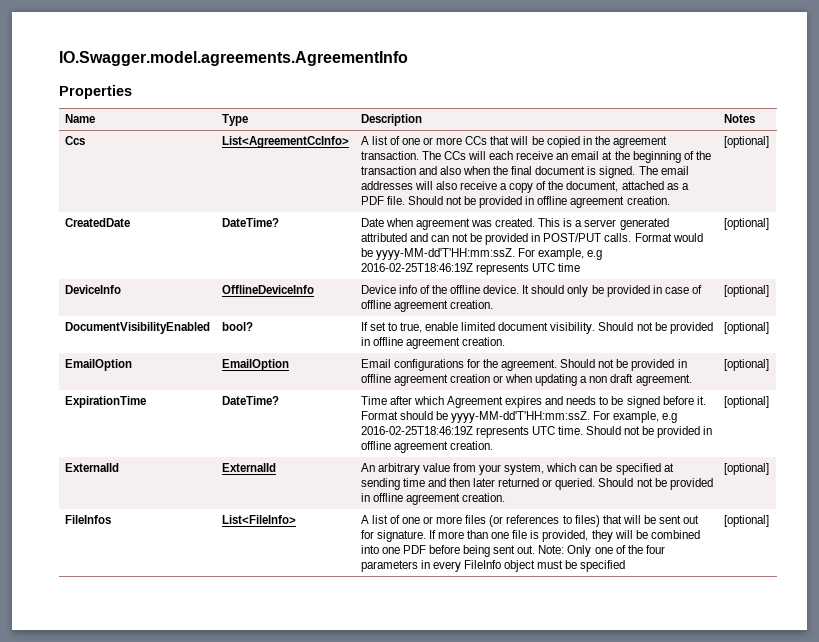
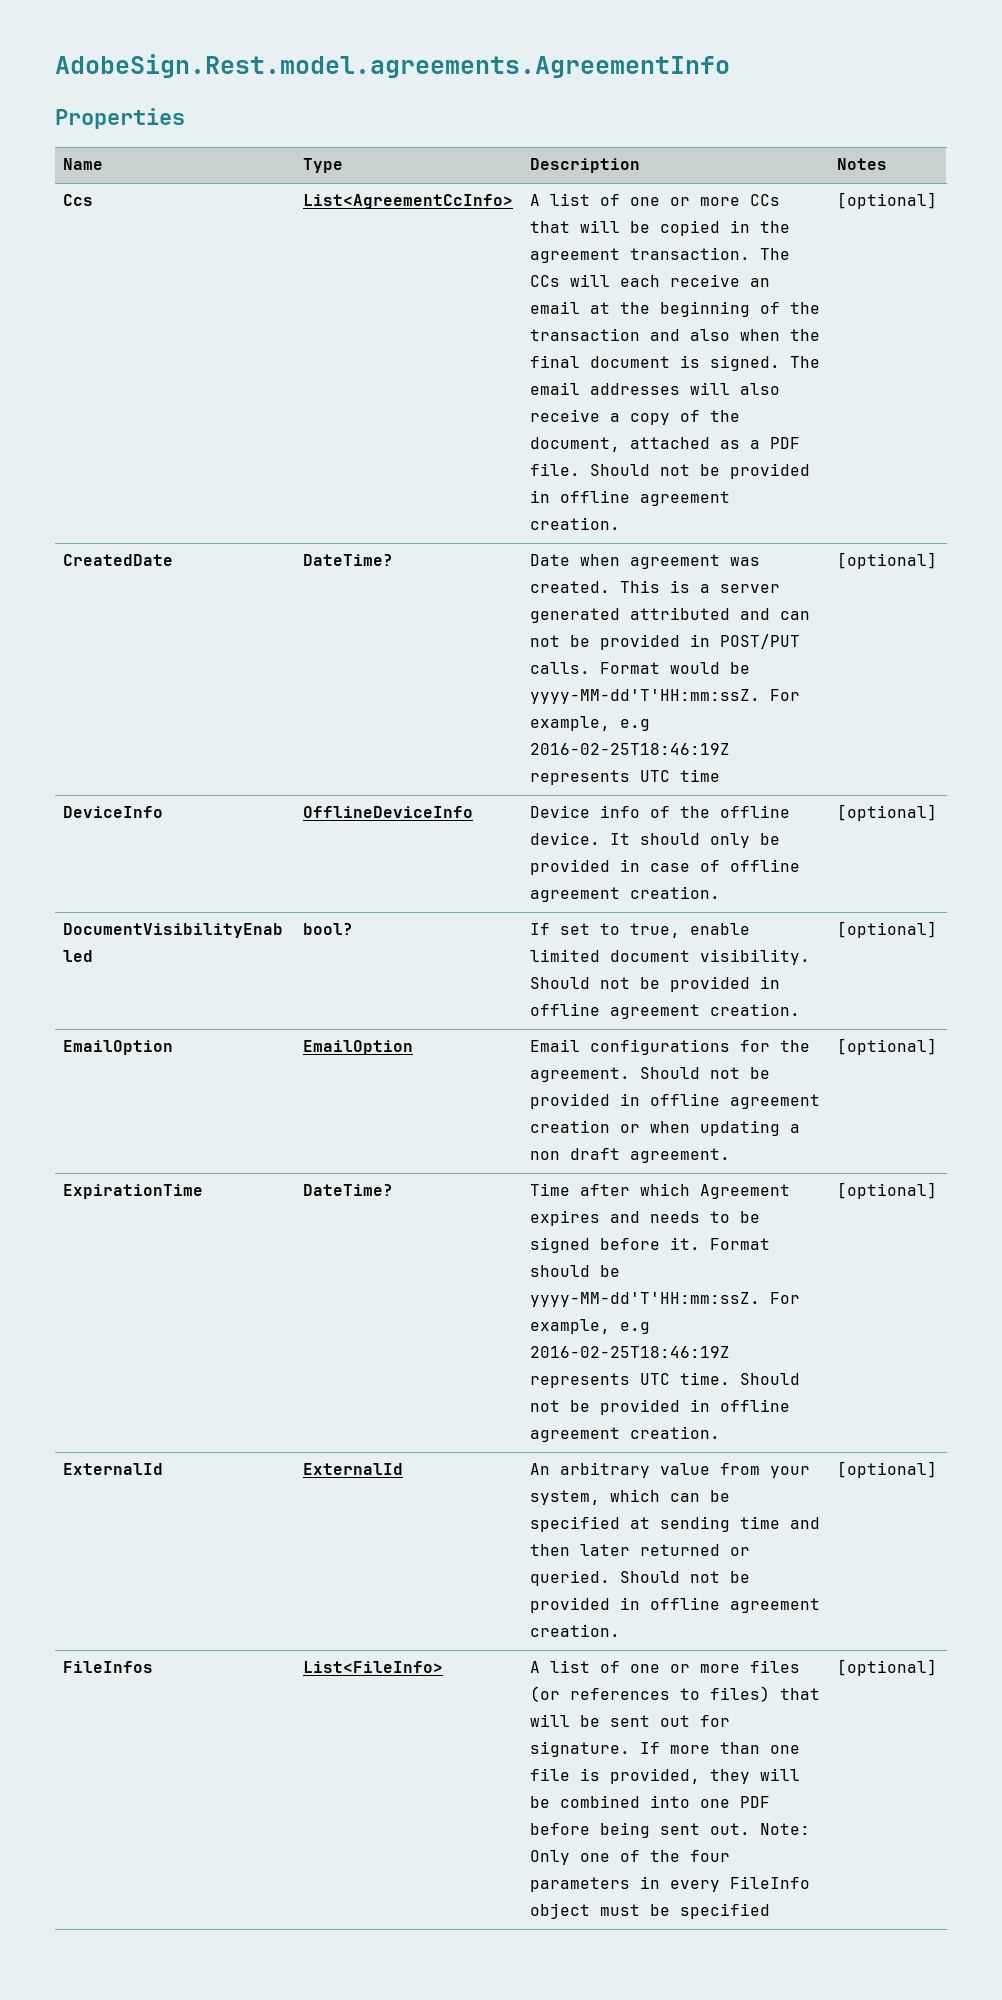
[59,51,408,66] IO.Swagger.model.agreements.AgreementInfo -> [55,54,730,78] AdobeSign.Rest.model.agreements.AgreementInfo

